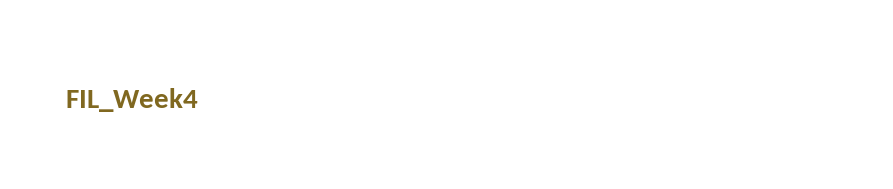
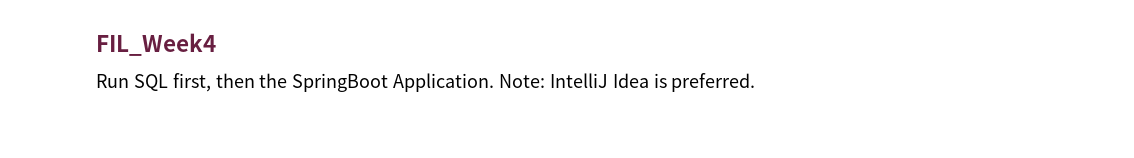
(198, 100) none -> [96,73,756,92] // Run SQL first, then the SpringBoot Application. Note: IntelliJ Idea is preferred.

